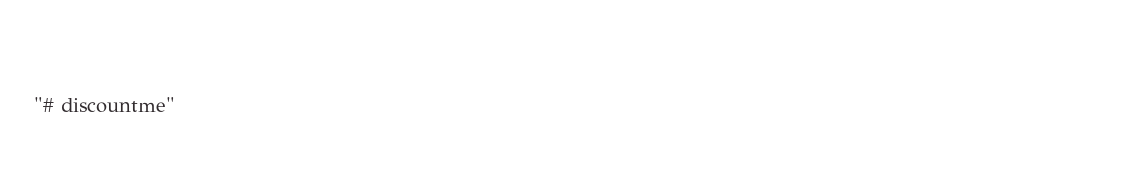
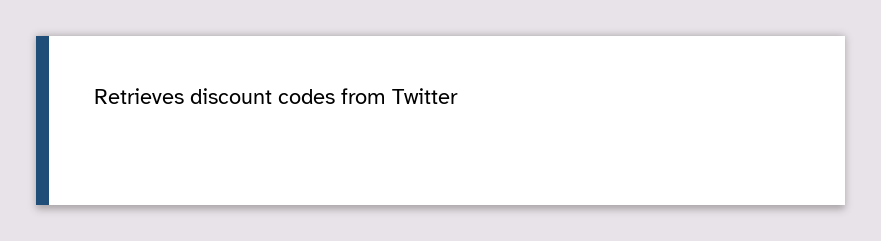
[34,97,175,113] "# discountme" -> [94,88,458,104] Retrieves discount codes from Twitter

